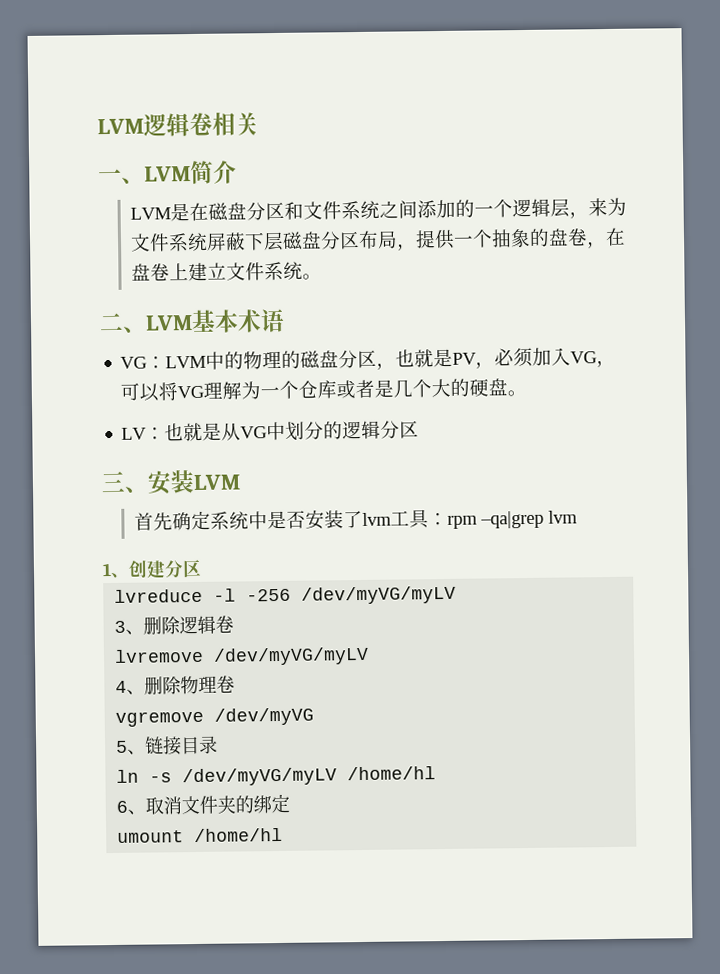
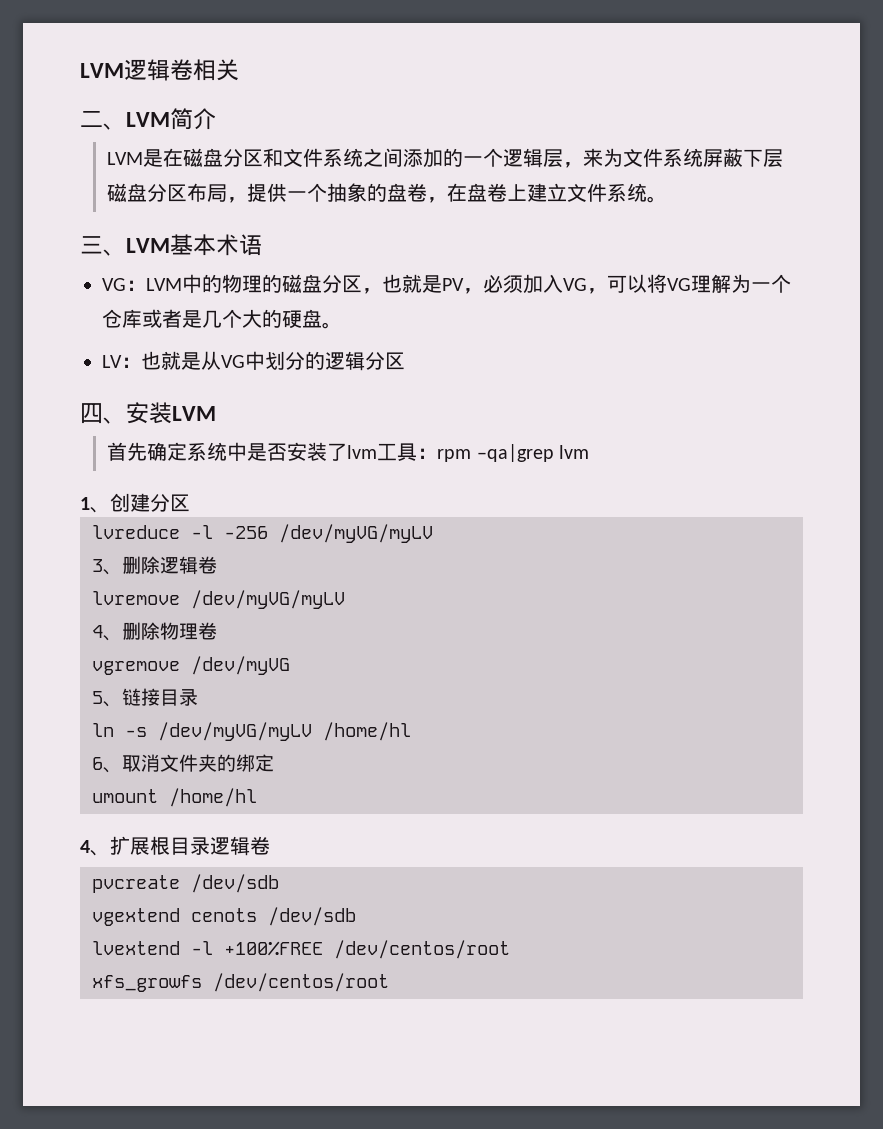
[98,168,122,183] 一 -> [80,111,103,127] 二
[99,312,124,332] 二 -> [80,236,103,254] 三
[101,470,126,493] 三 -> [80,403,103,424] 四
(284, 835) none -> [80,836,270,856] [92,874,279,893] [92,907,356,926] [92,940,510,959] [92,973,389,992] // 4、扩展根目录逻辑卷 // pvcreate /dev/sdb // vgextend cenots /dev/sdb // lvextend -l +100%FREE /dev/centos/root // xfs_growfs /dev/centos/root

